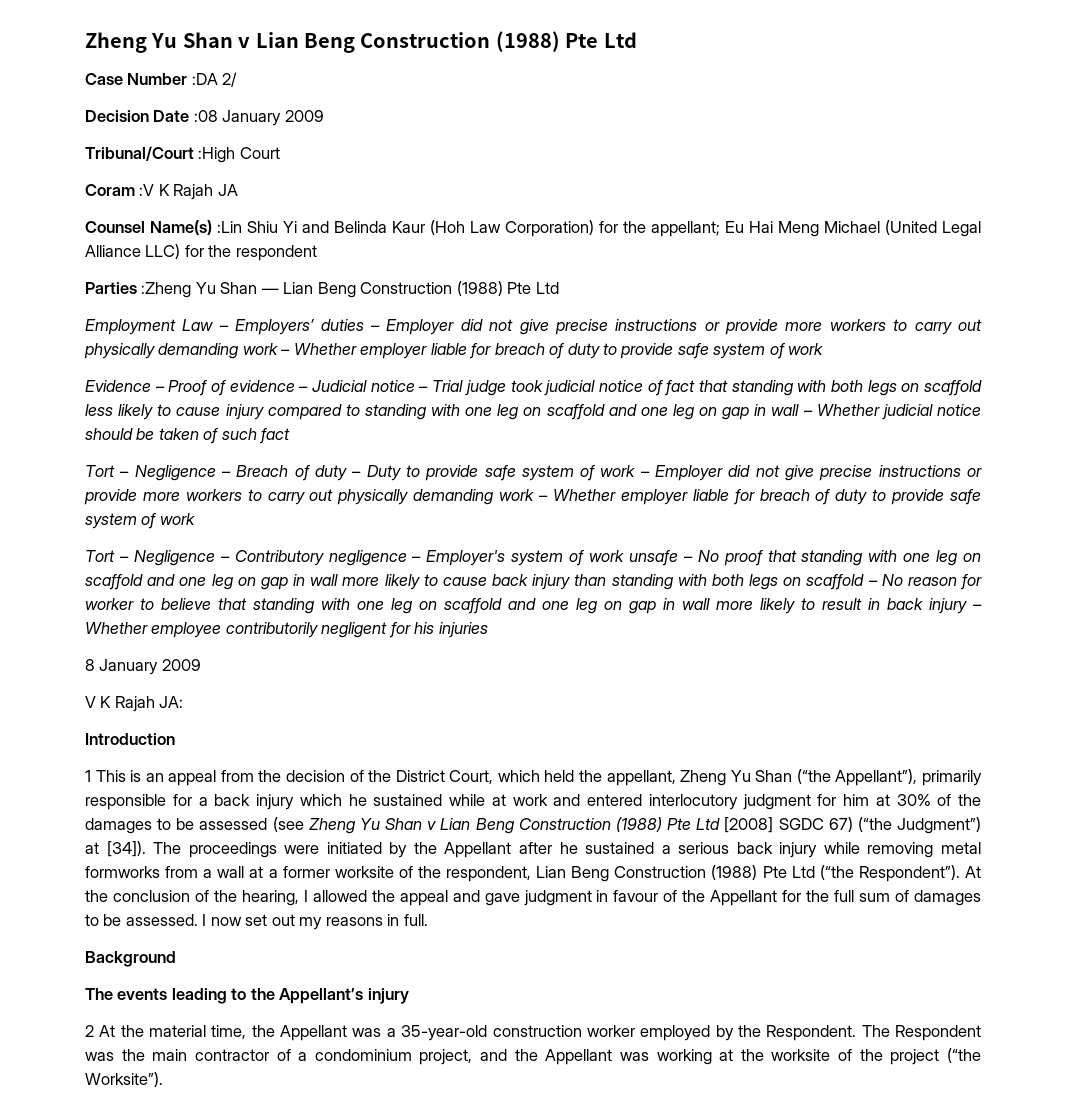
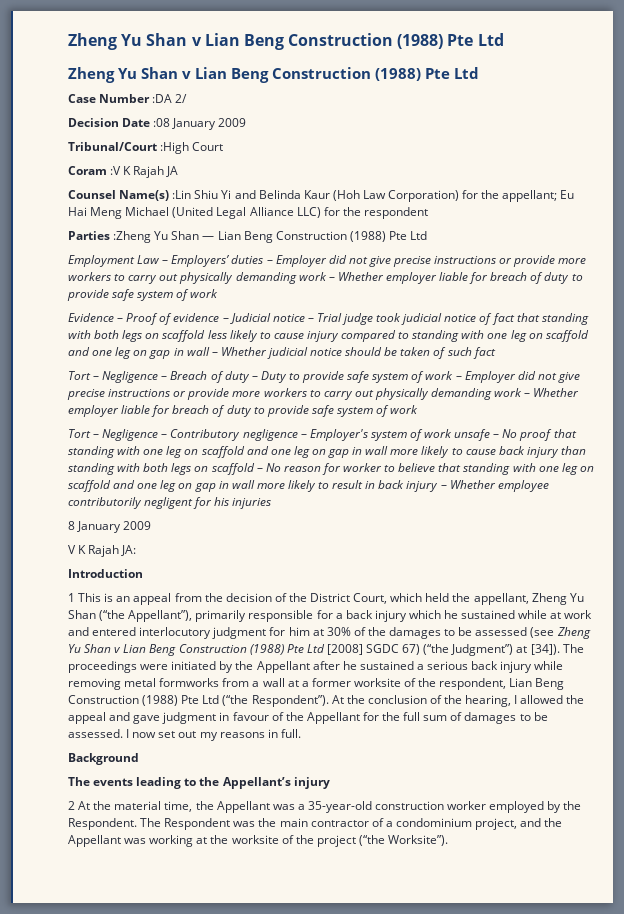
(637, 40) none -> [68,67,479,83] // Zheng Yu Shan v Lian Beng Construction (1988) Pte Ltd

